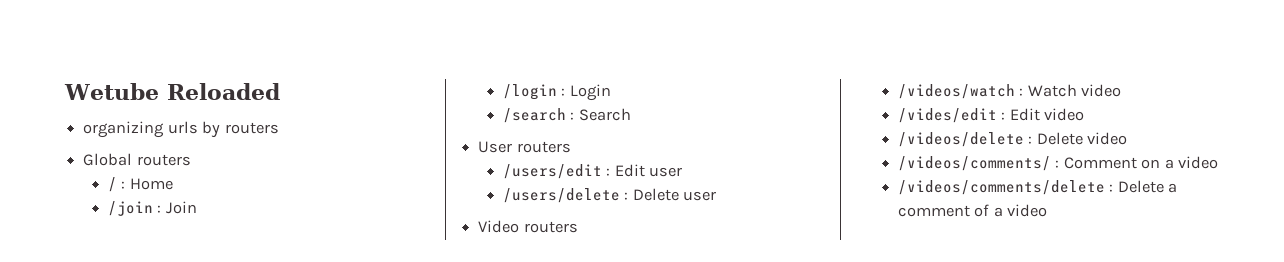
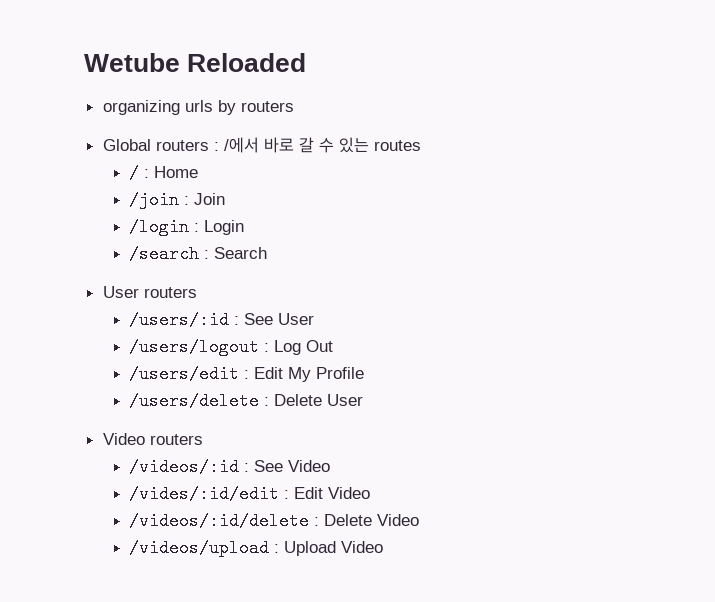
(191, 160) none -> [213,137,421,153] : /에서 바로 갈 수 있는 routes
(571, 147) none -> [129,311,315,329] [129,338,334,356] // /users/:id : See User // /users/logout : Log Out
[649,167,683,177] user -> [288,367,365,382] My Profile
[683,191,717,201] user -> [327,394,364,406] User
[897,84,1122,99] [897,108,1085,123] [897,132,1128,147] [897,156,1219,171] [897,180,1178,195] [897,204,1048,217] /videos/watch : Watch video // /vides/edit : Edit video // /videos/delete : Delete video // /videos/comments/ : Comment on a video // /videos/comments/delete : Delete a comment of a video -> [129,458,331,476] [129,485,371,503] [129,512,420,530] [129,539,384,557] /videos/:id : See Video // /vides/:id/edit : Edit Video // /videos/:id/delete : Delete Video // /videos/upload : Upload Video

